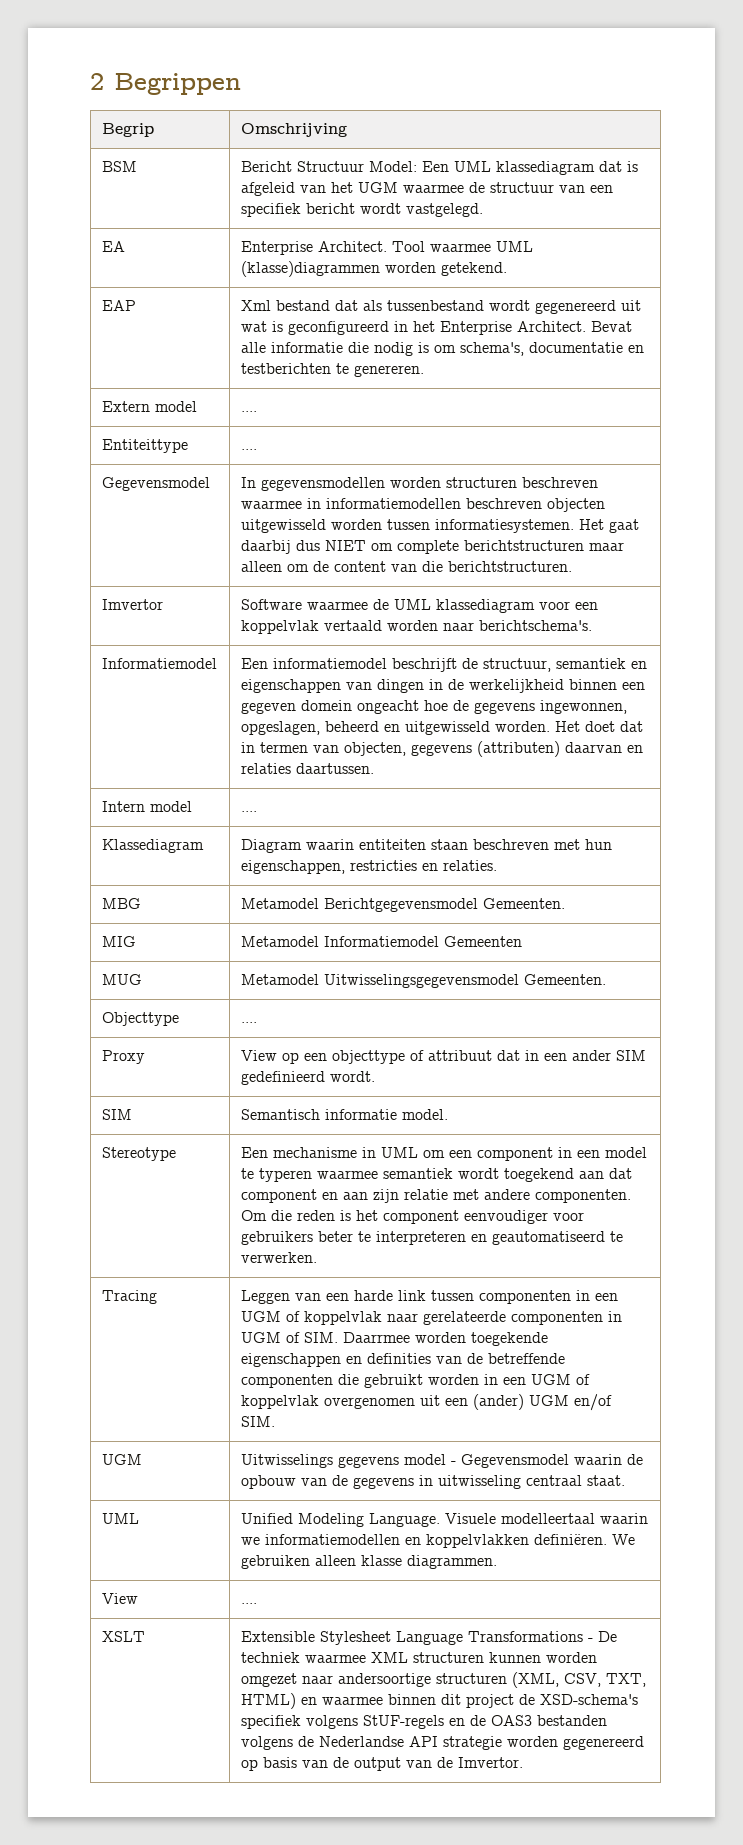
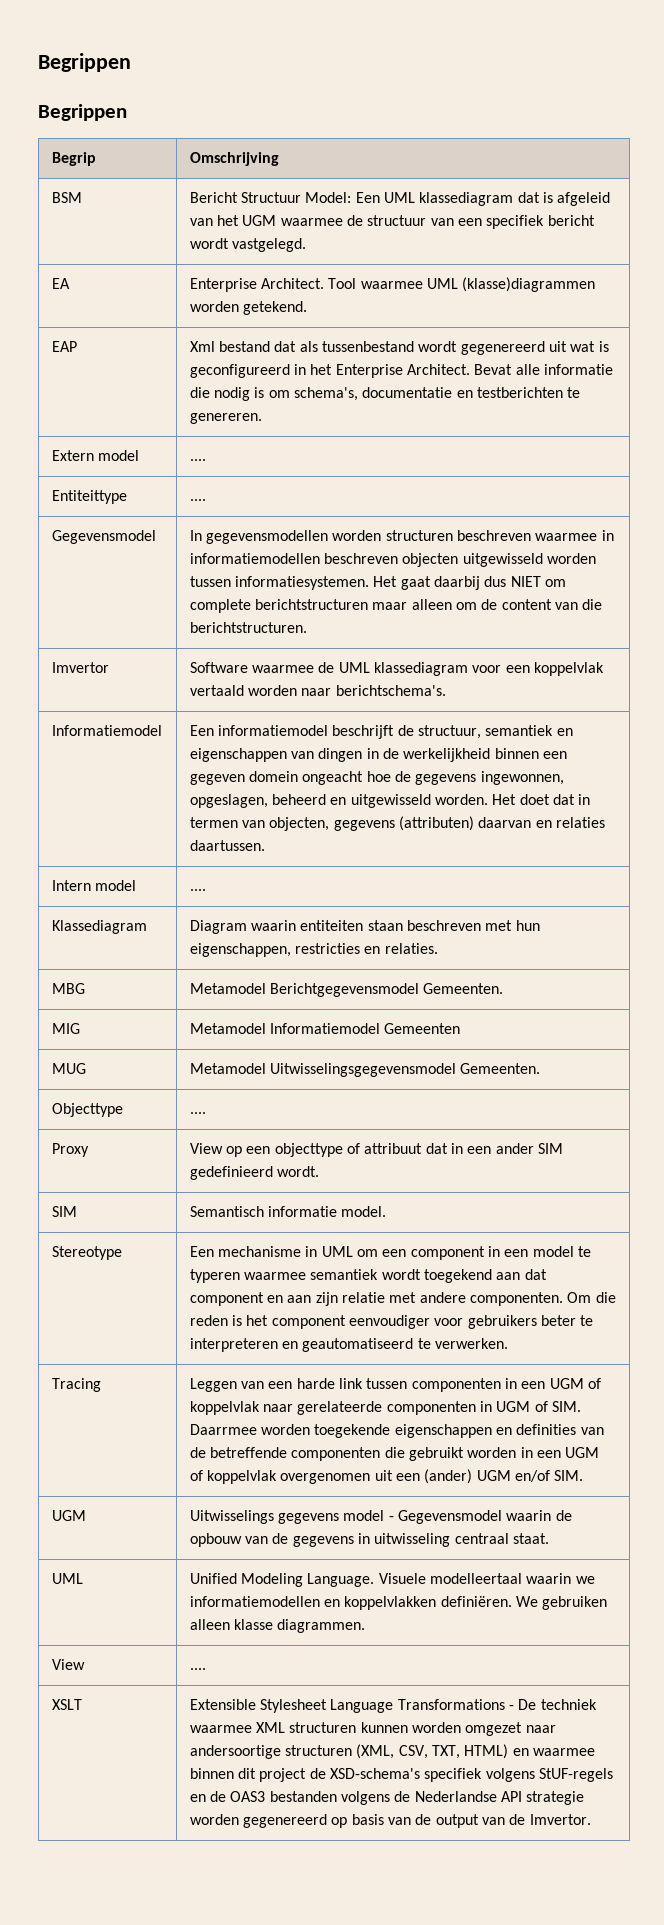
[90,73,104,90] 2 -> [38,53,131,72] Begrippen //

